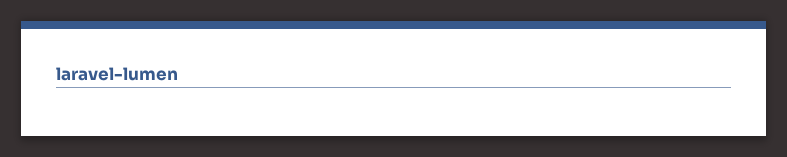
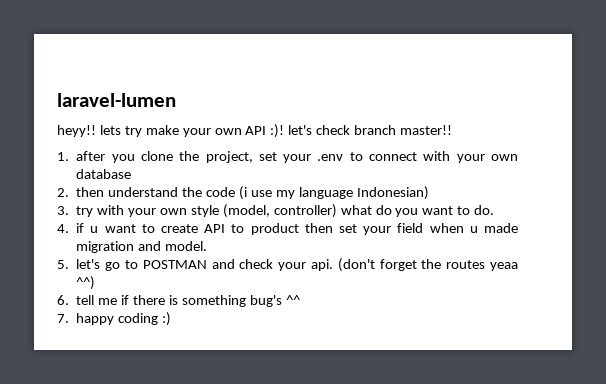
(178, 74) none -> [57,124,453,138] [57,151,518,163] [76,169,132,179] [57,186,429,200] [57,204,495,218] [57,223,518,235] [76,241,208,253] [57,258,518,272] [76,276,96,290] [57,295,300,307] [57,312,172,326] // heyy!! lets try make your own API :)! let's check branch master!! // 1. after you clone the project, set your .env to connect with your own database // 2. then understand the code (i use my language Indonesian) // 3. try with your own style (model, controller) what do you want to do. // 4. if u want to create API to product then set your field when u made migration and model. // 5. let's go to POSTMAN and check your api. (don't forget the routes yeaa ^^) // 6. tell me if there is something bug's ^^ // 7. happy coding :)

